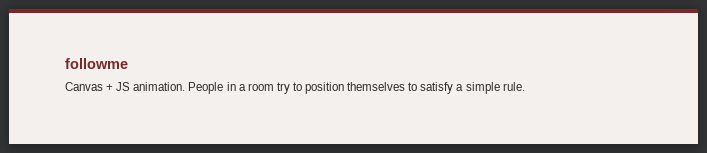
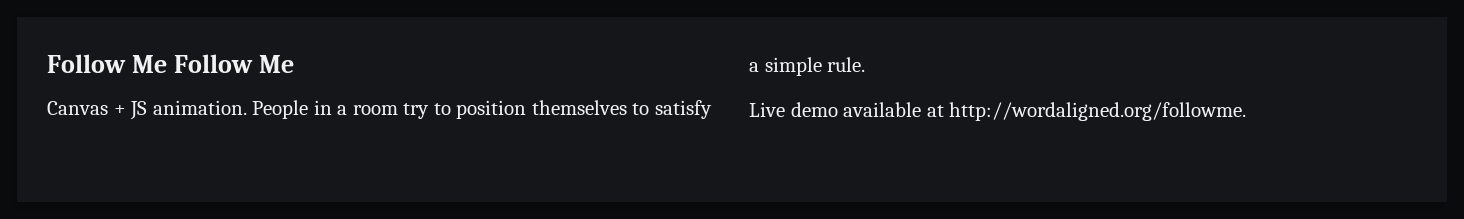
[65,58,128,69] followme -> [47,54,295,73] Follow Me Follow Me
(525, 86) none -> [749,102,1247,121] // Live demo available at http://wordaligned.org/followme.

